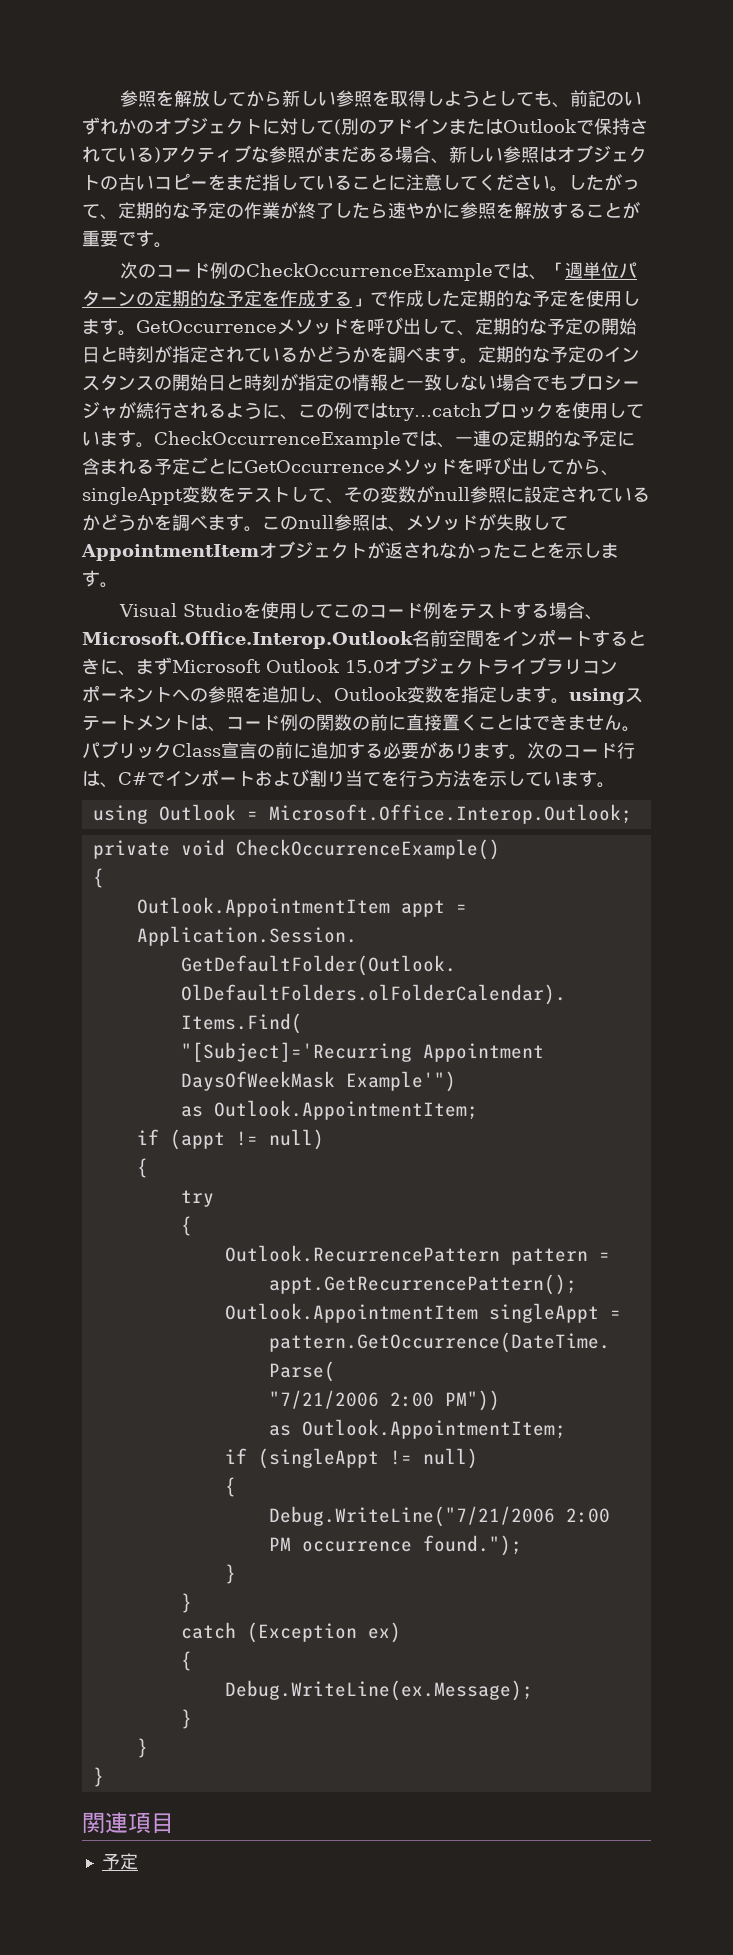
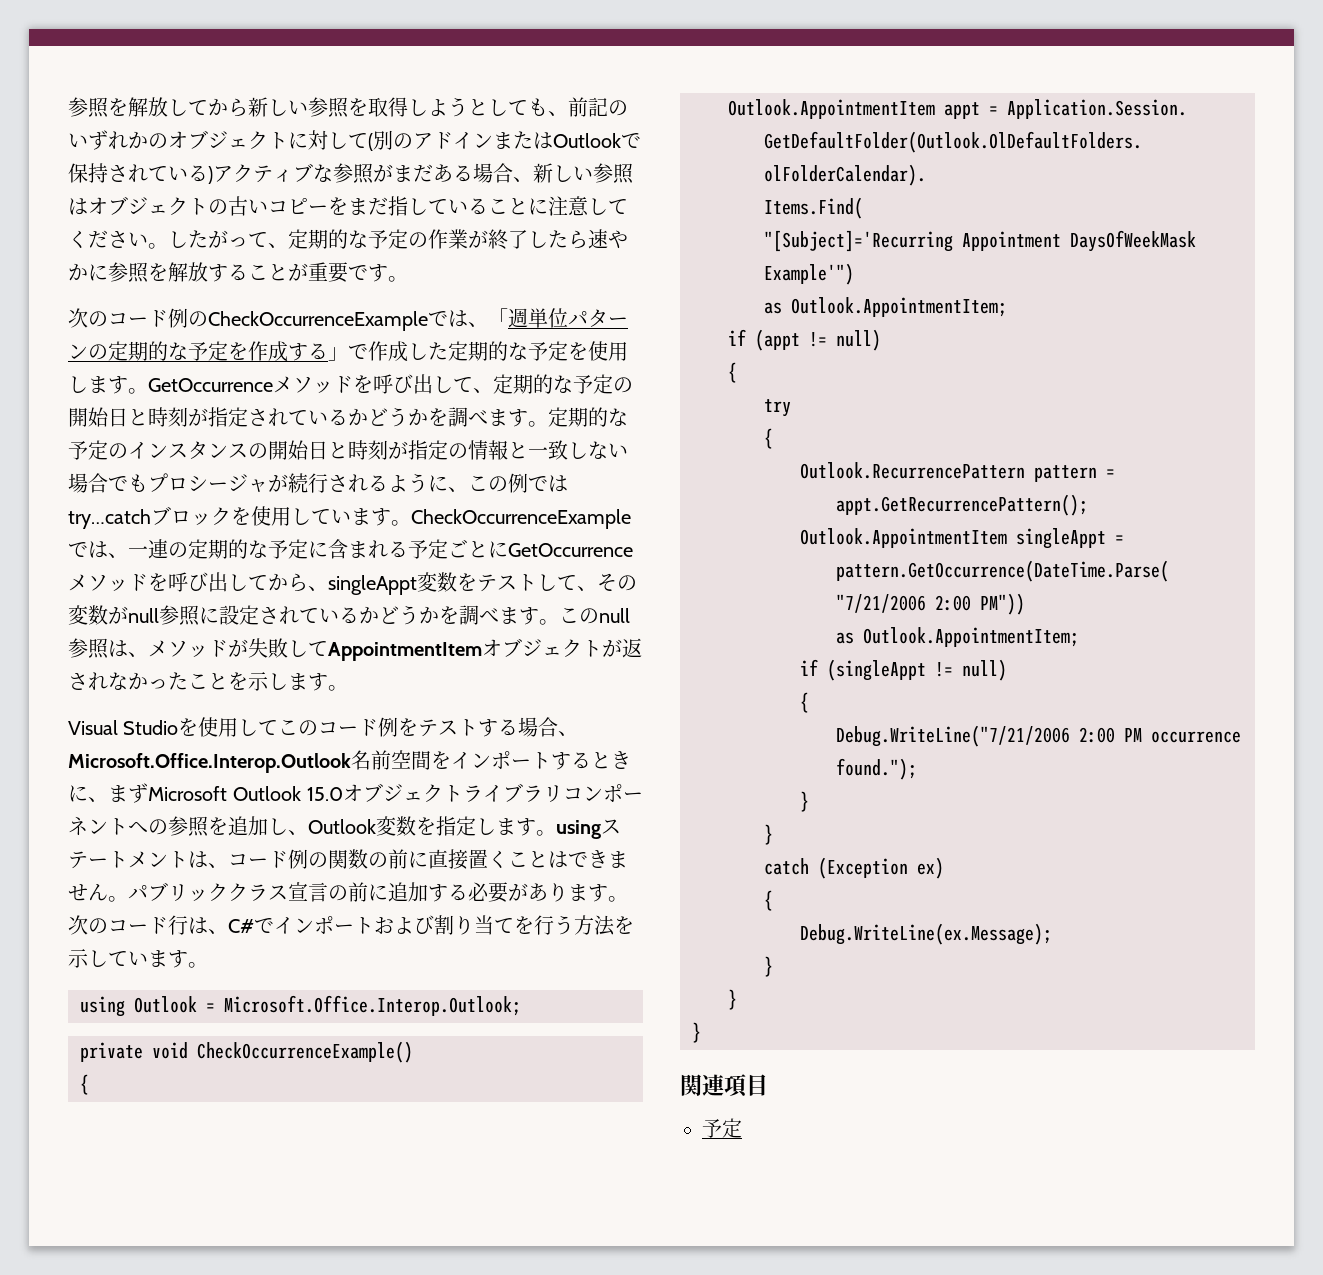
[172,743,221,757] Class -> [228,883,288,901] クラス

